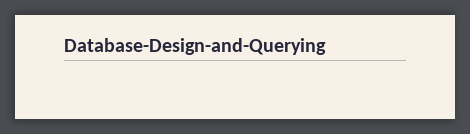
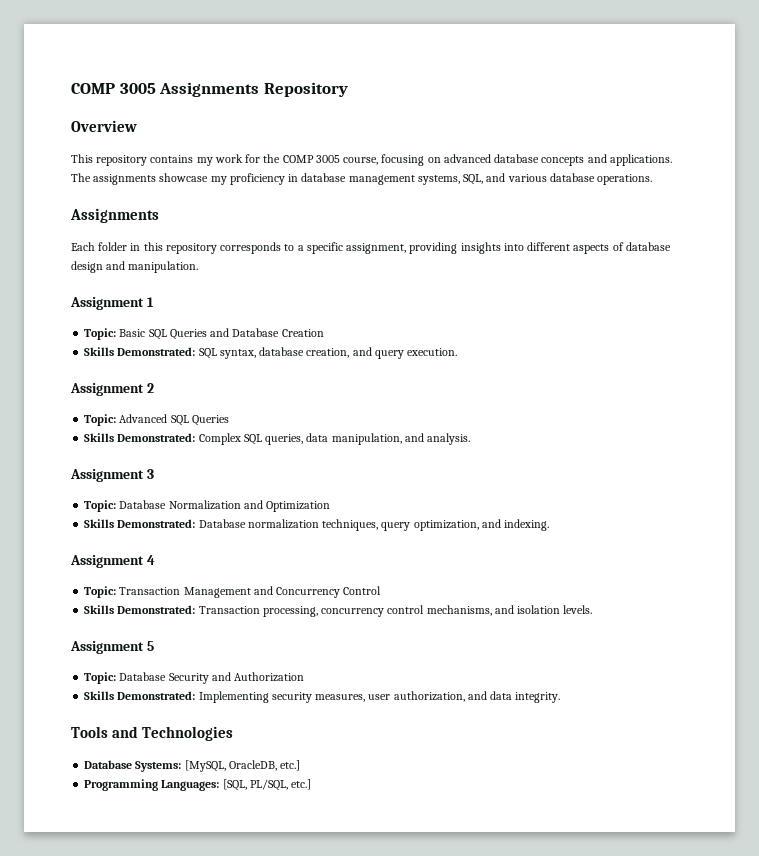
[64,38,326,55] Database-Design-and-Querying -> [71,82,348,97] [71,120,137,132] [71,154,672,166] [71,173,653,185] [70,208,159,223] [71,242,671,254] [71,261,199,273] [70,297,154,310] [84,328,324,340] [84,347,458,359] [70,383,154,396] [84,414,229,426] [84,433,471,445] [70,469,154,482] [84,500,331,512] [84,519,550,531] [70,555,155,568] [84,586,382,598] [84,605,593,617] [70,641,154,654] [84,672,305,684] [84,691,561,703] [71,726,234,741] [84,760,301,772] [84,779,312,791] COMP 3005 Assignments Repository // Overview // This repository contains my work for the COMP 3005 course, focusing on advanced database concepts and applications. The assignments showcase my proficiency in database management systems, SQL, and various database operations. // Assignments // Each folder in this repository corresponds to a specific assignment, providing insights into different aspects of database design and manipulation. // Assignment 1 // Topic: Basic SQL Queries and Database Creation // Skills Demonstrated: SQL syntax, database creation, and query execution. // Assignment 2 // Topic: Advanced SQL Queries // Skills Demonstrated: Complex SQL queries, data manipulation, and analysis. // Assignment 3 // Topic: Database Normalization and Optimization // Skills Demonstrated: Database normalization techniques, query optimization, and indexing. // Assignment 4 // Topic: Transaction Management and Concurrency Control // Skills Demonstrated: Transaction processing, concurrency control mechanisms, and isolation levels. // Assignment 5 // Topic: Database Security and Authorization // Skills Demonstrated: Implementing security measures, user authorization, and data integrity. // Tools and Technologies // Database Systems: [MySQL, OracleDB, etc.] // Programming Languages: [SQL, PL/SQL, etc.]

